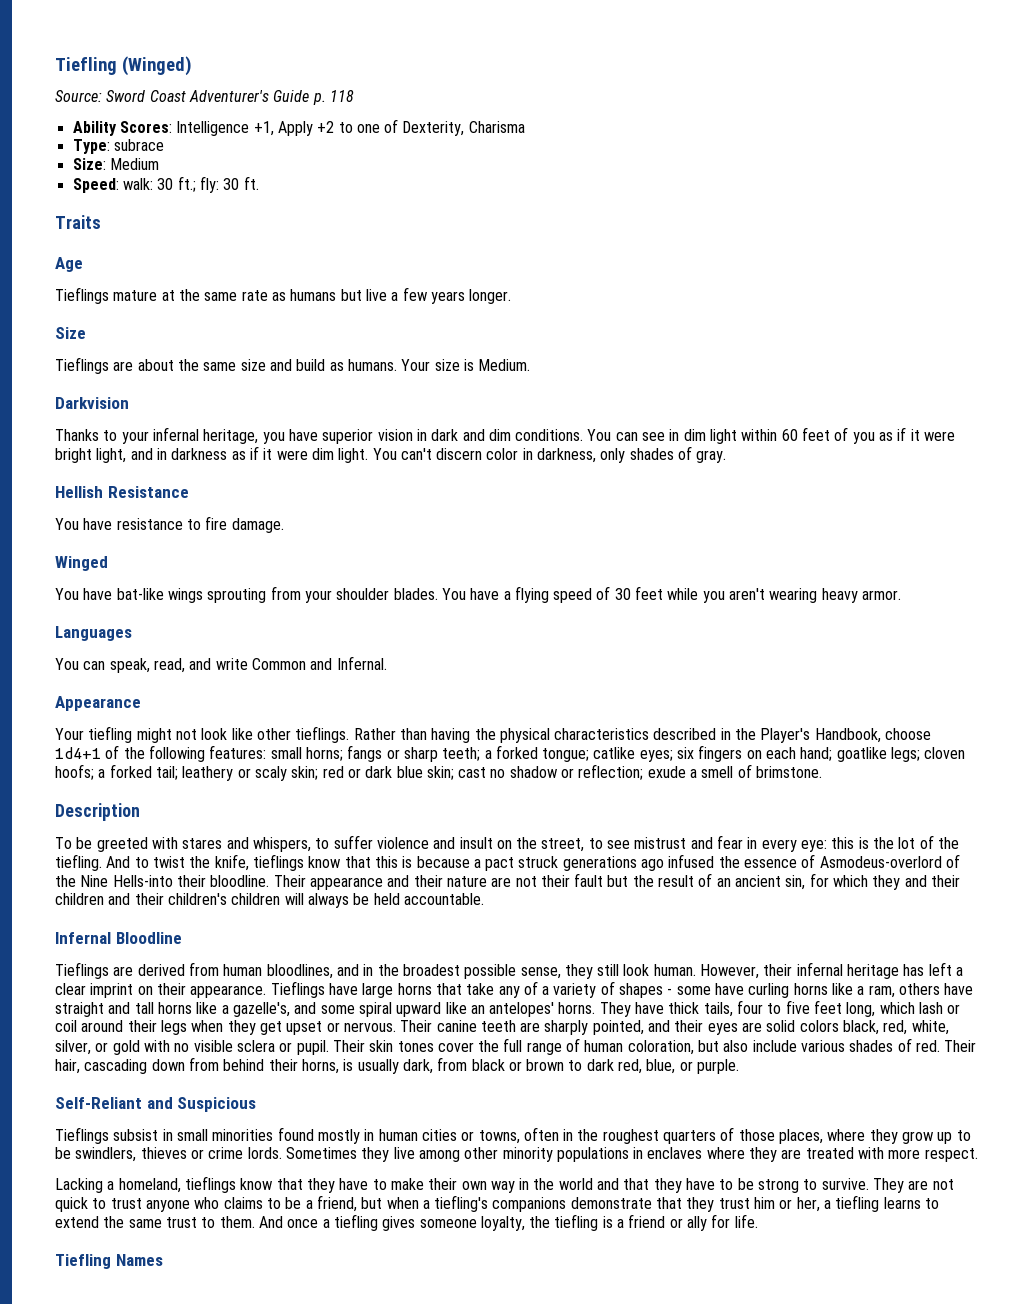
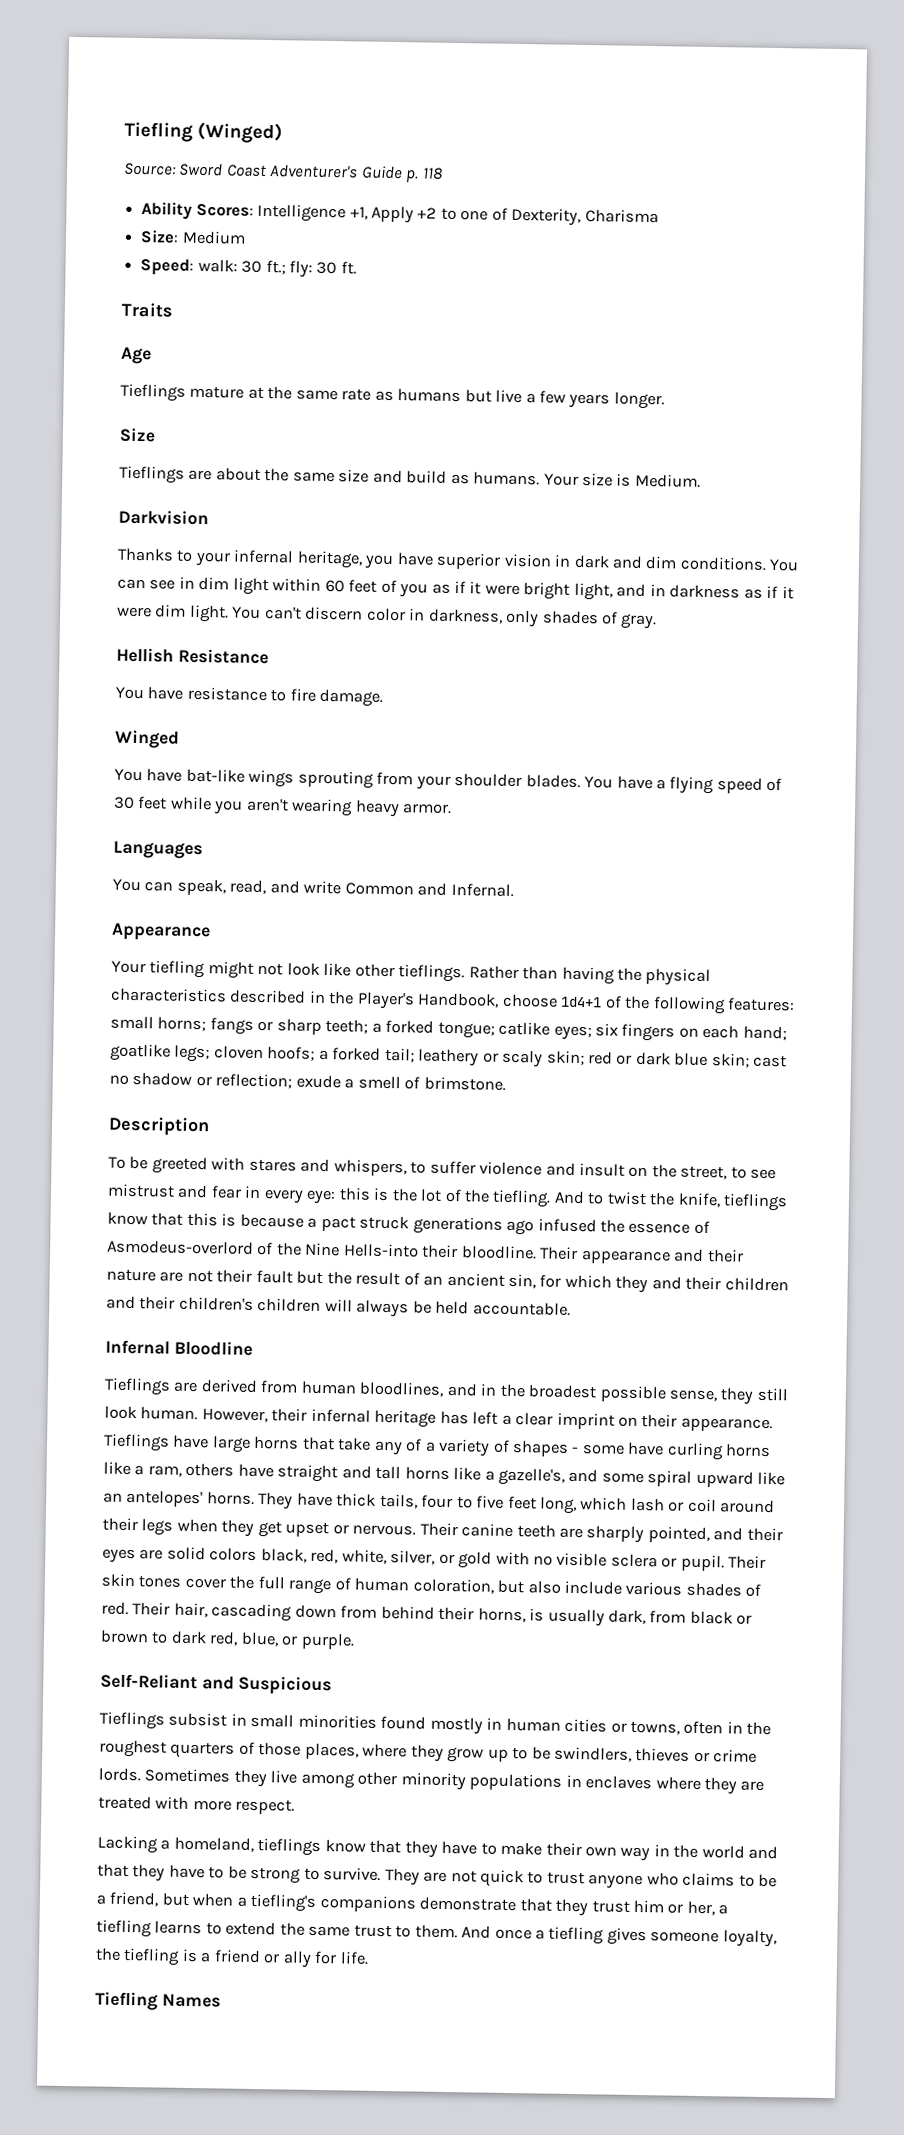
[72,139,164,154] // Type: subrace -> (659, 216) none

